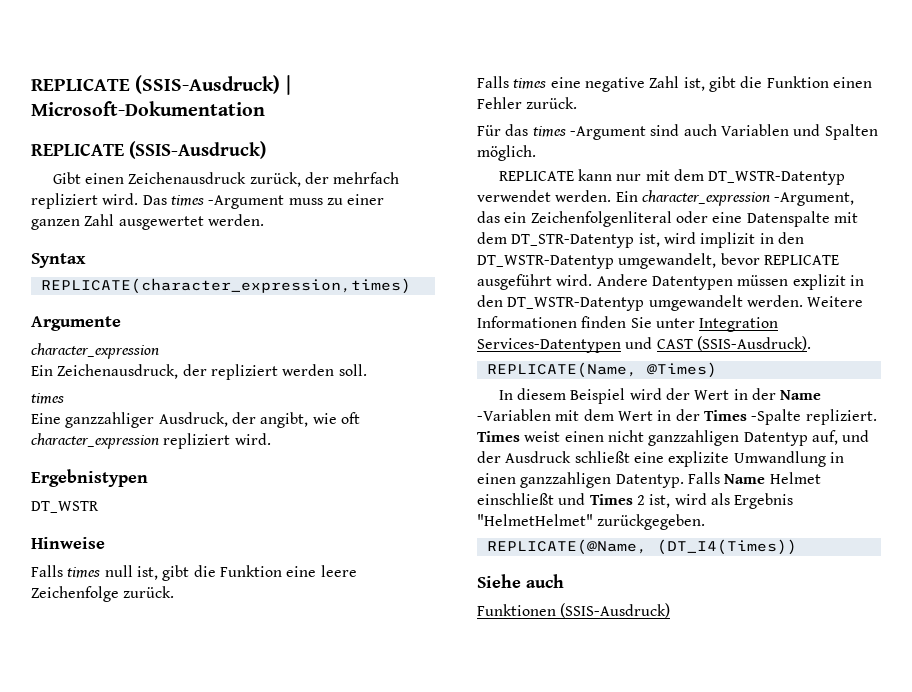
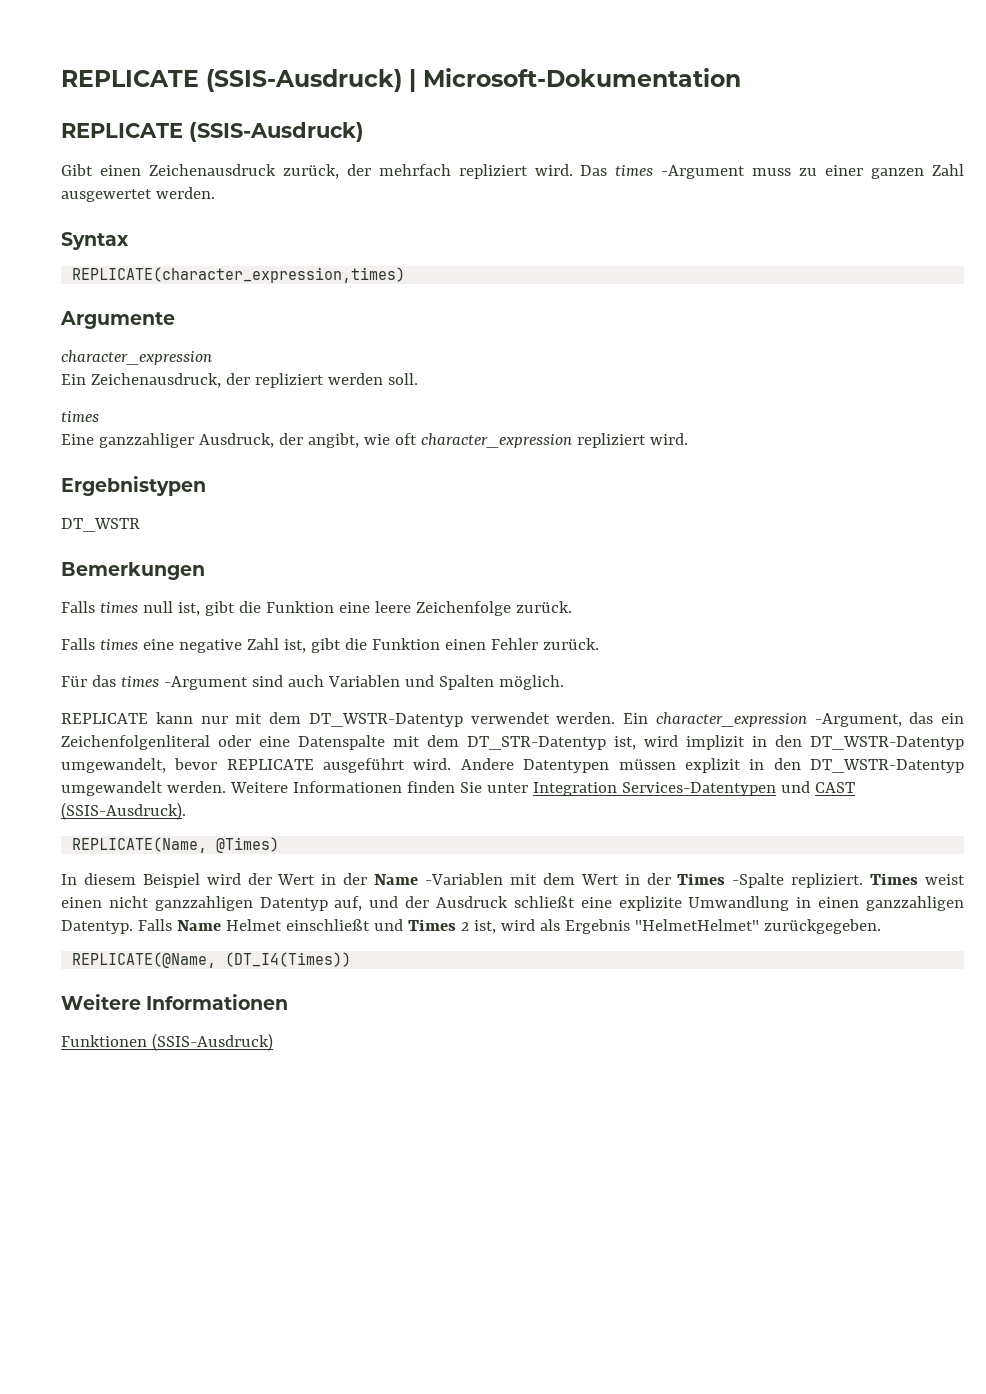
[31,537,105,549] Hinweise -> [61,562,205,580] Bemerkungen
[477,574,564,588] Siehe auch -> [61,994,289,1010] Weitere Informationen

